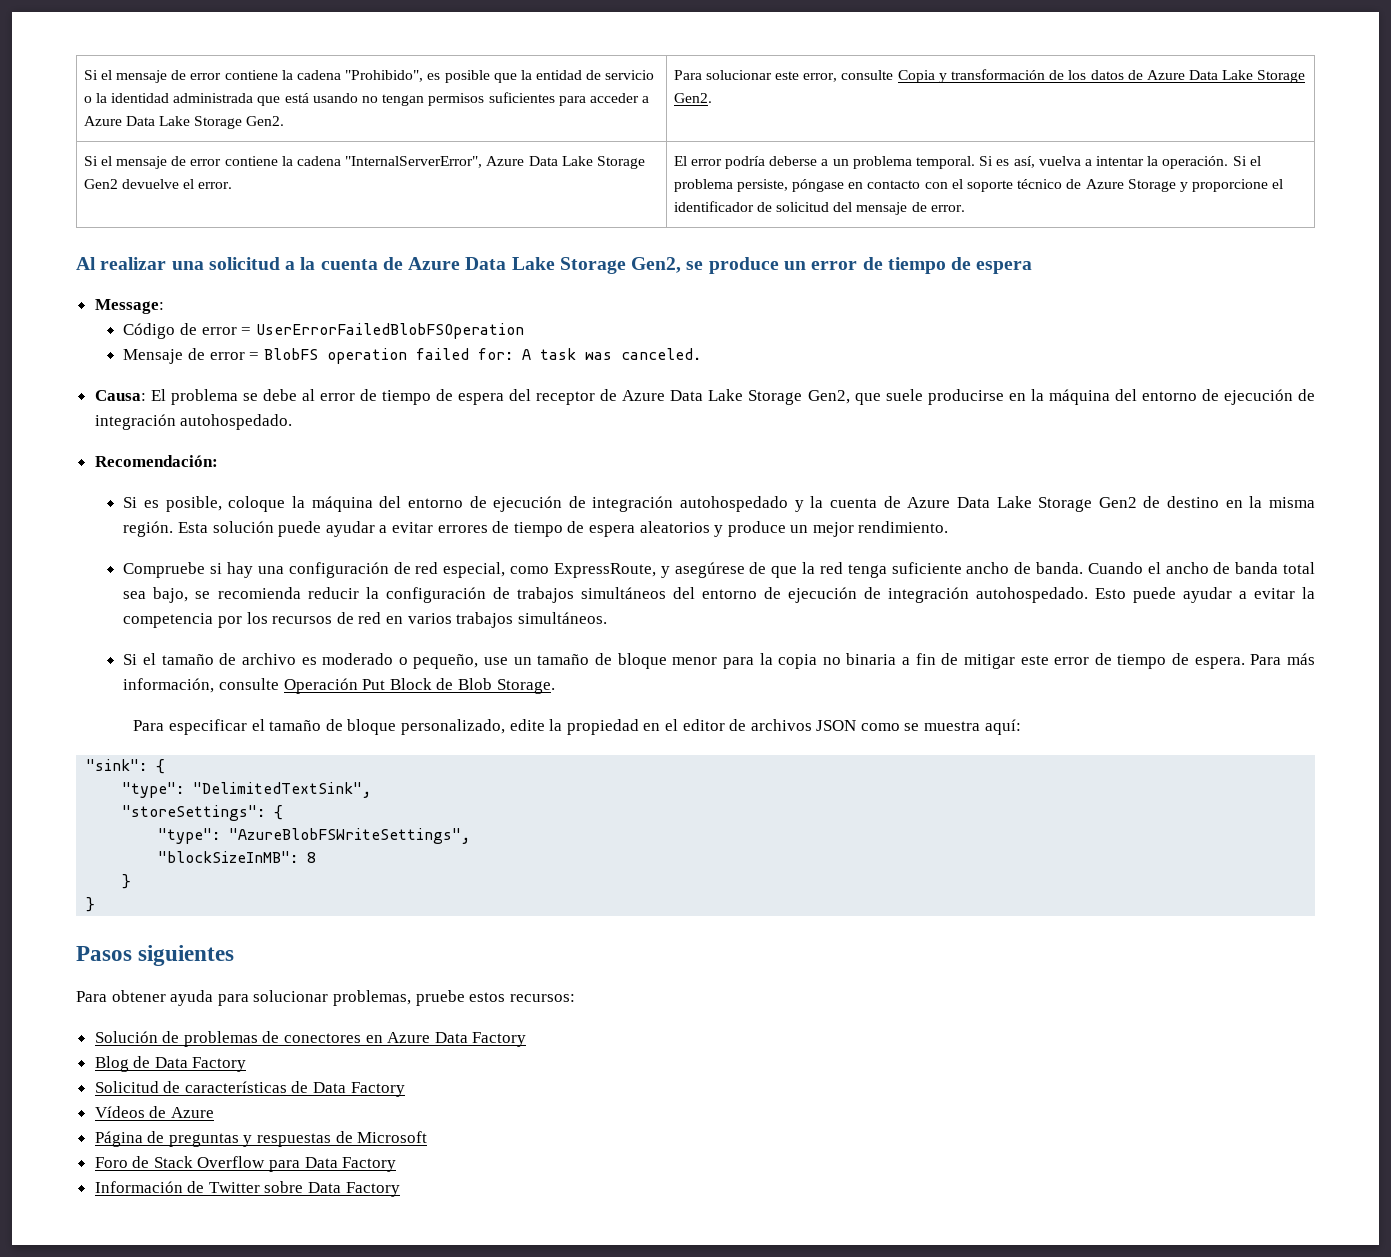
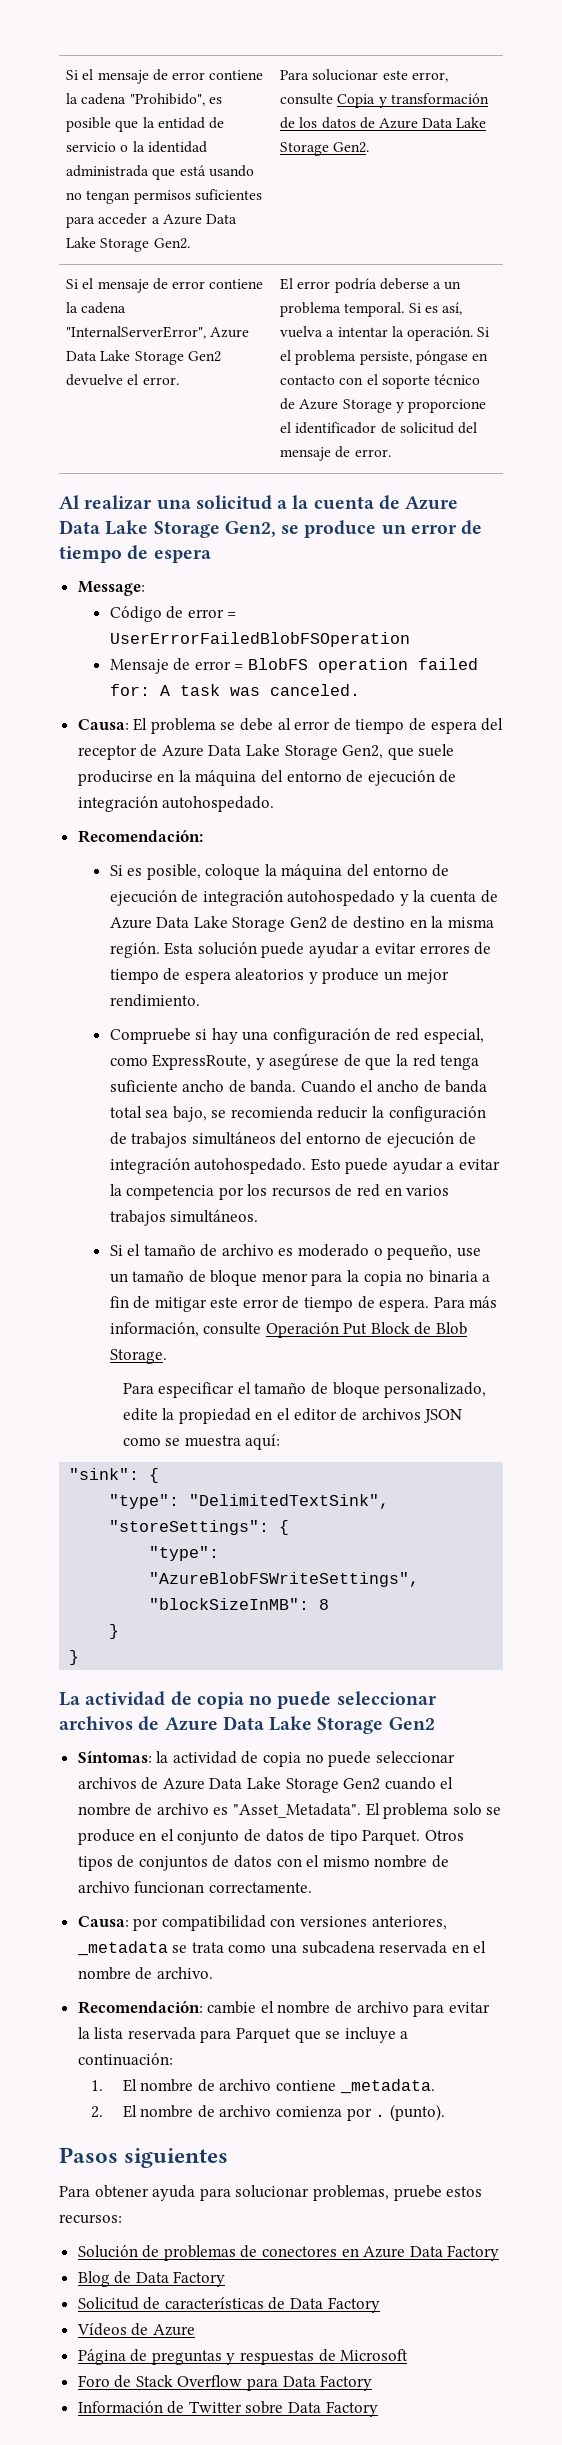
(96, 904) none -> [59,1691,437,1709] [59,1716,435,1734] [77,1751,455,1767] [77,1777,454,1793] [77,1803,502,1819] [77,1829,465,1845] [77,1855,450,1871] [77,1881,312,1894] [77,1915,447,1931] [76,1941,487,1956] [77,1967,213,1980] [77,2001,490,2017] [77,2027,409,2043] [77,2053,173,2066] [90,2079,435,2094] [90,2104,445,2121] // La actividad de copia no puede seleccionar archivos de Azure Data Lake Storage Gen2 // Síntomas: la actividad de copia no puede seleccionar archivos de Azure Data Lake Storage Gen2 cuando el nombre de archivo es "Asset_Metadata". El problema solo se produce en el conjunto de datos de tipo Parquet. Otros tipos de conjuntos de datos con el mismo nombre de archivo funcionan correctamente. // Causa: por compatibilidad con versiones anteriores, _metadata se trata como una subcadena reservada en el nombre de archivo. // Recomendación: cambie el nombre de archivo para evitar la lista reservada para Parquet que se incluye a continuación: // 1. El nombre de archivo contiene _metadata. // 2. El nombre de archivo comienza por . (punto).

